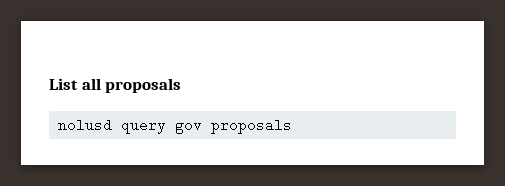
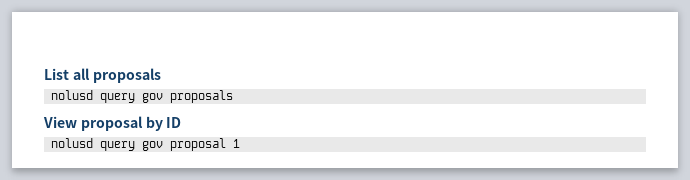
(292, 126) none -> [43,116,182,131] [50,138,240,151] // View proposal by ID // nolusd query gov proposal 1

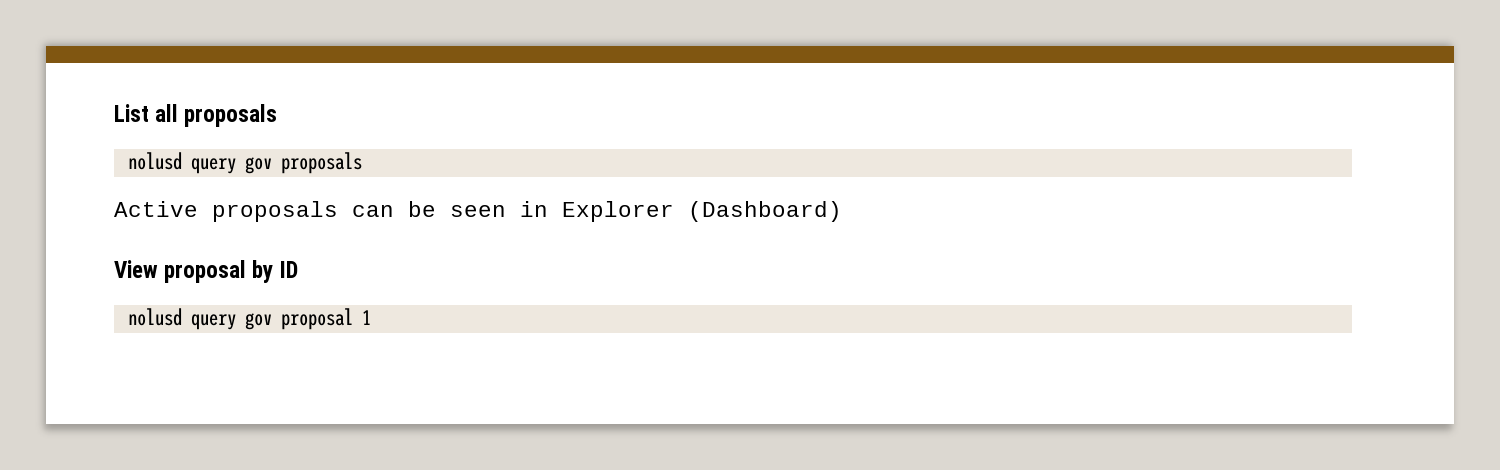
(233, 96) none -> [114,201,842,222] // Active proposals can be seen in Explorer (Dashboard)

